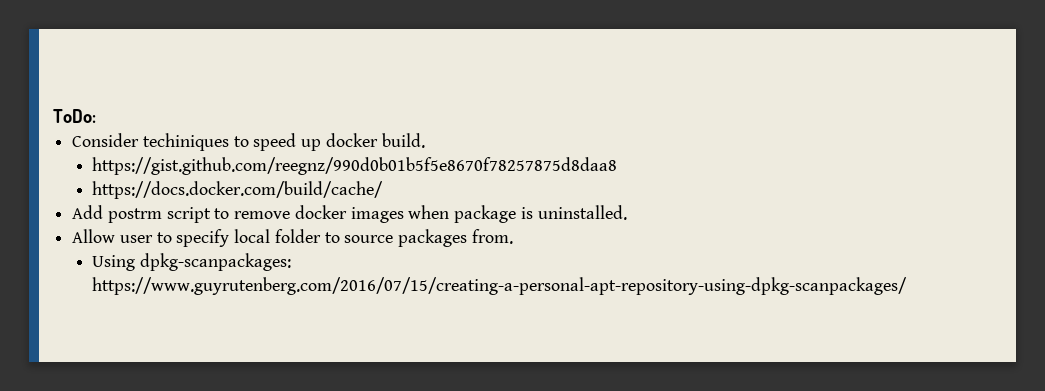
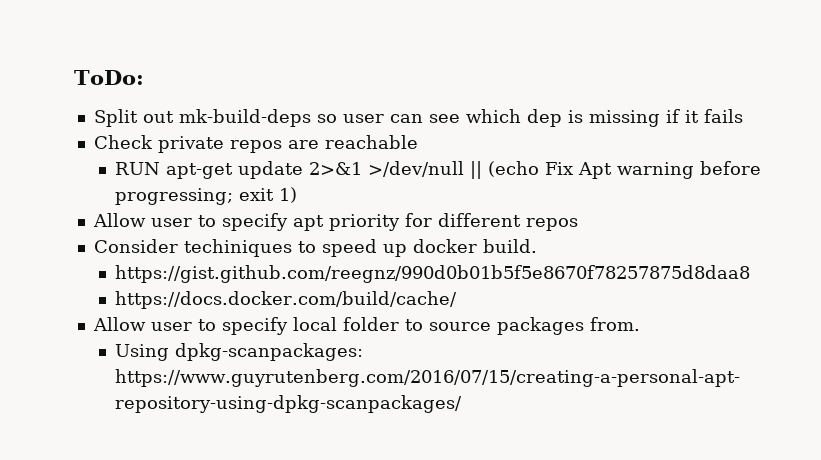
(96, 116) none -> [93,109,743,127] [93,135,418,153] [115,161,762,179] [115,187,298,205] [92,213,578,231] // Split out mk-build-deps so user can see which dep is missing if it fails // Check private repos are reachable // RUN apt-get update 2>&1 >/dev/null || (echo Fix Apt warning before progressing; exit 1) // Allow user to specify apt priority for different repos
[72,205,627,223] // Add postrm script to remove docker images when package is uninstalled. -> (458, 300) none

